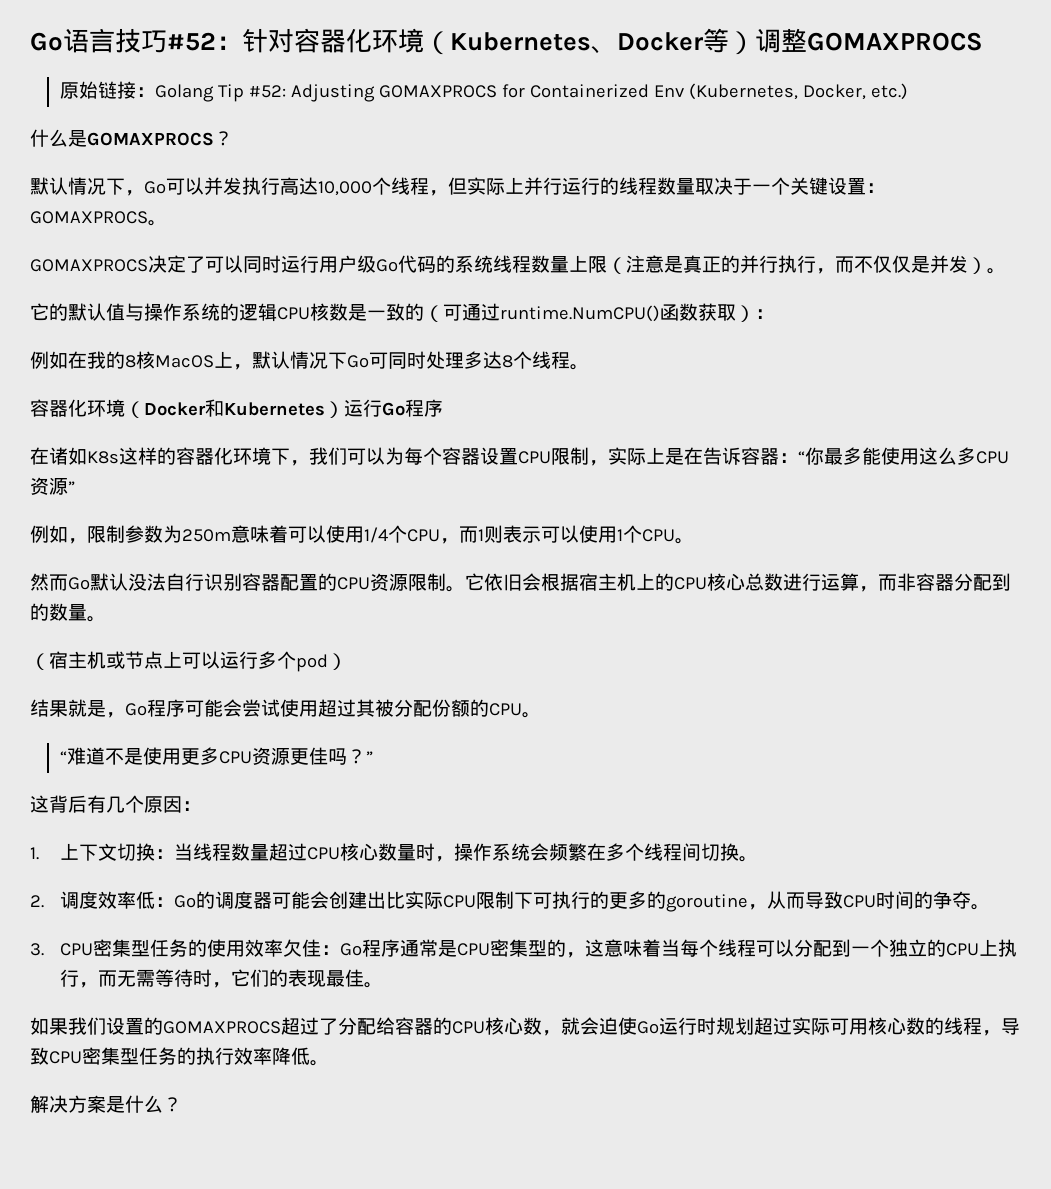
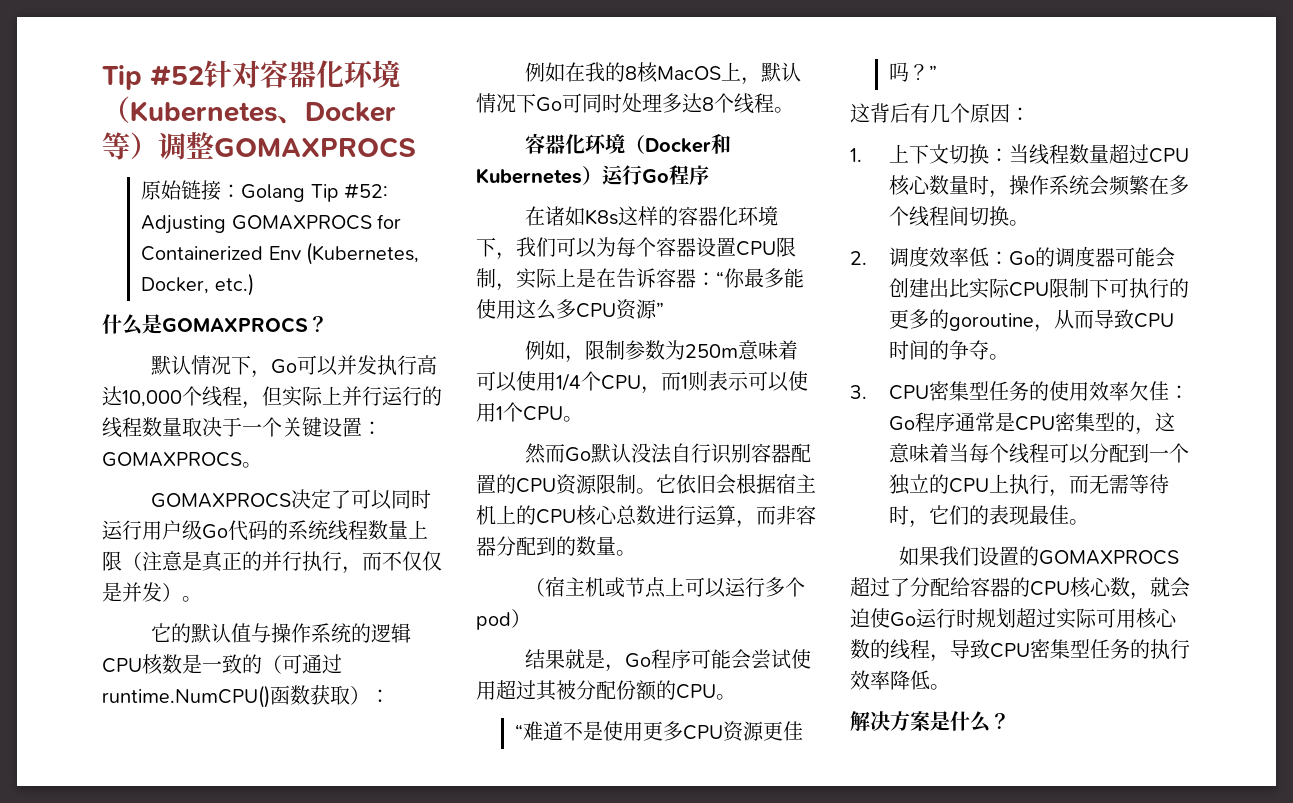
[30,28,242,53] Go语言技巧#52： -> [102,65,204,90] Tip #52

